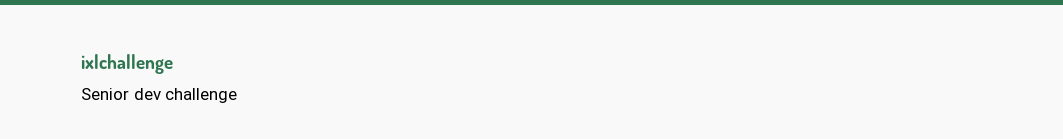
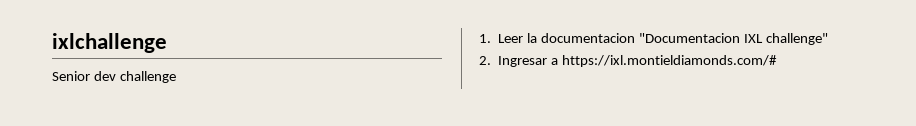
(238, 95) none -> [479,33,828,45] [479,55,778,67] // 1. Leer la documentacion "Documentacion IXL challenge" // 2. Ingresar a https://ixl.montieldiamonds.com/#

